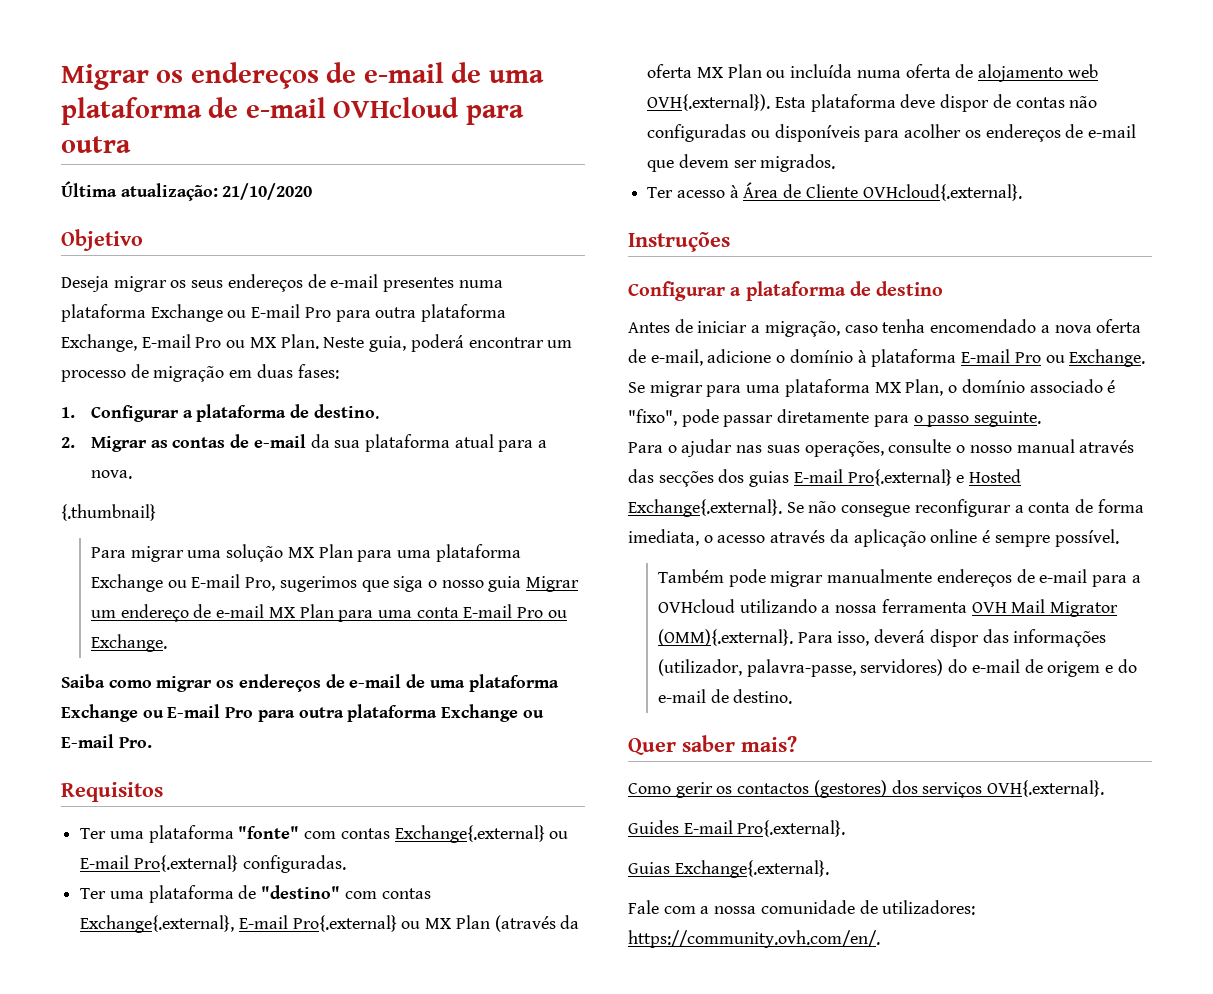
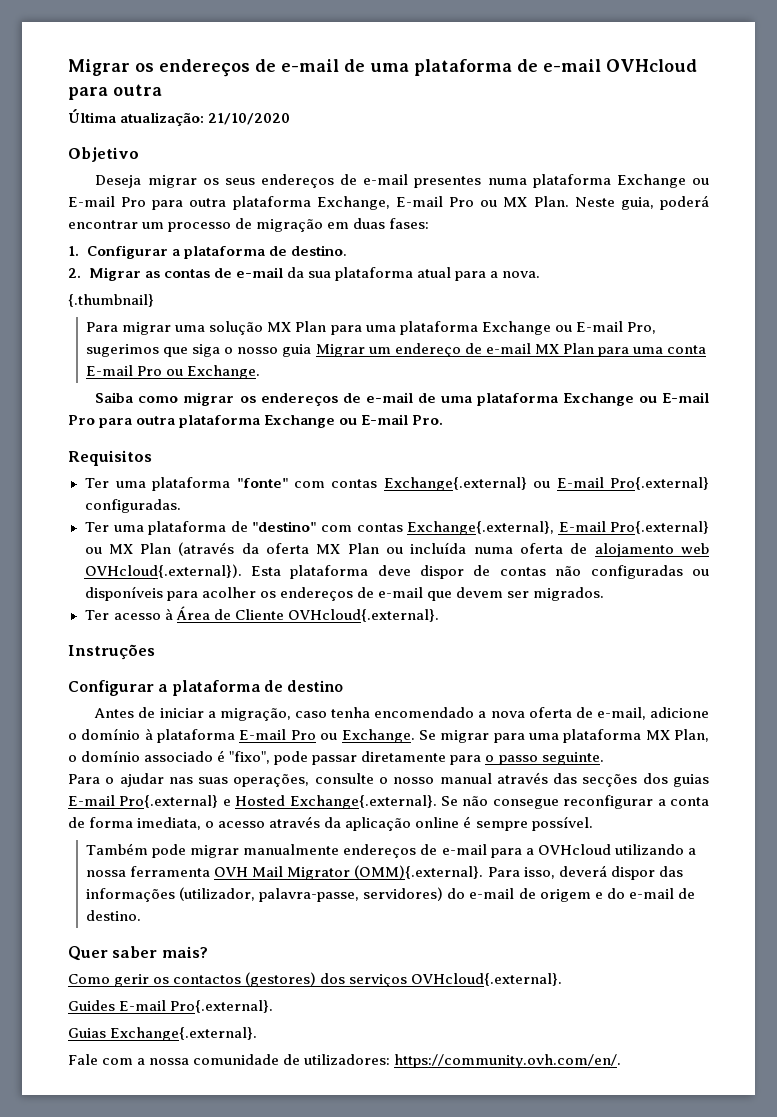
[647,94,771,111] OVH{.external}). -> [84,564,242,578] OVHcloud{.external}).
[987,780,1105,797] OVH{.external}. -> [411,973,563,986] OVHcloud{.external}.

